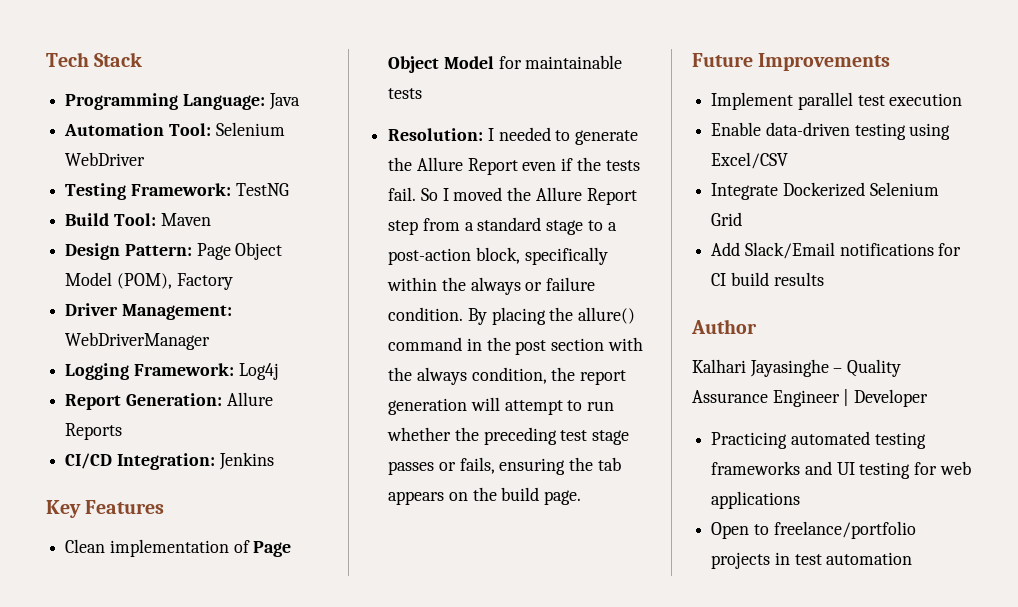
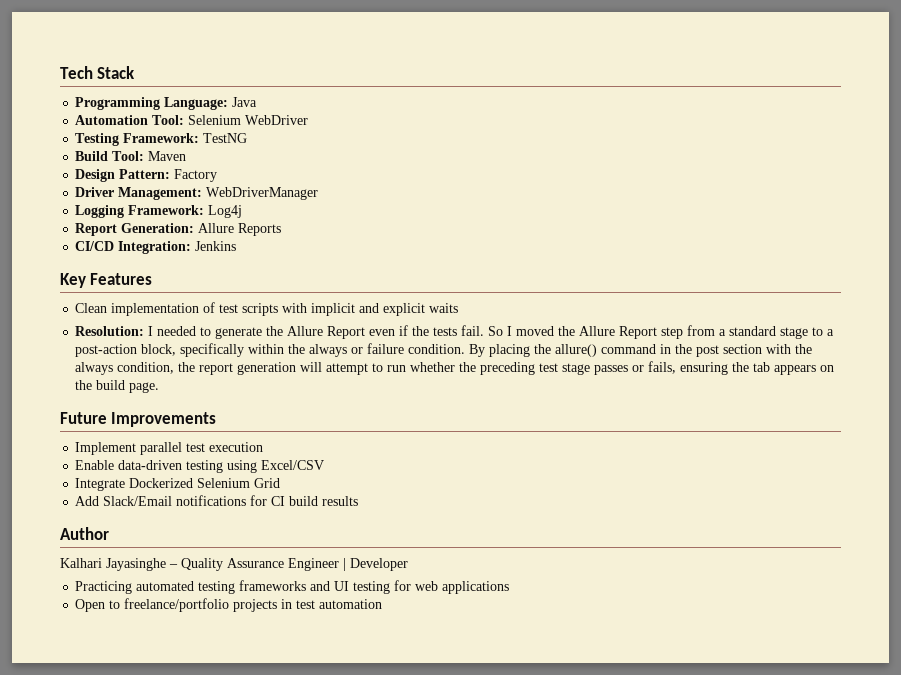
[196,242,283,260] [65,272,172,289] Page Object Model (POM), -> (171, 174) none
[253,541,292,557] [388,55,623,73] [388,88,423,99] Page Object Model for maintainable tests -> [219,303,459,316] test scripts with implicit and explicit waits

